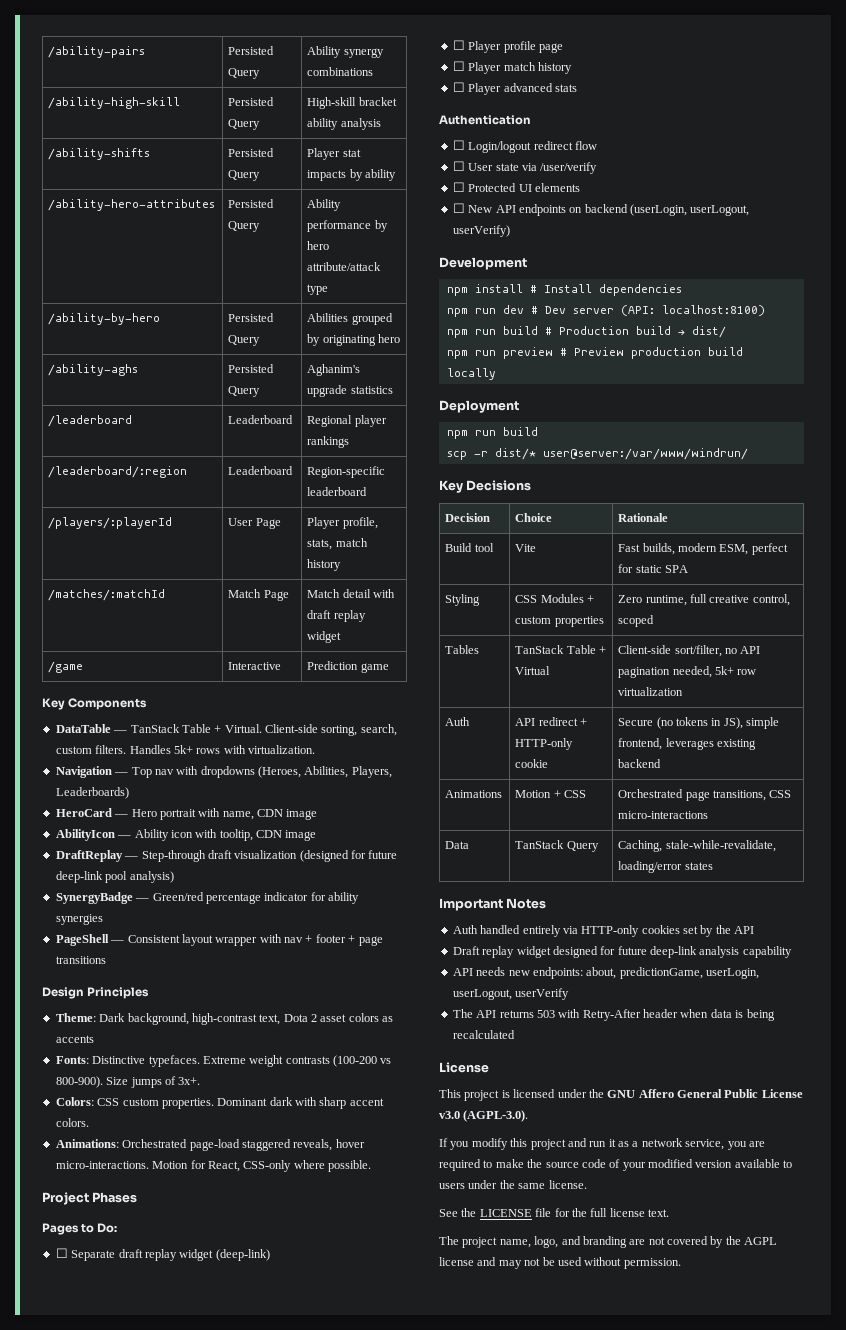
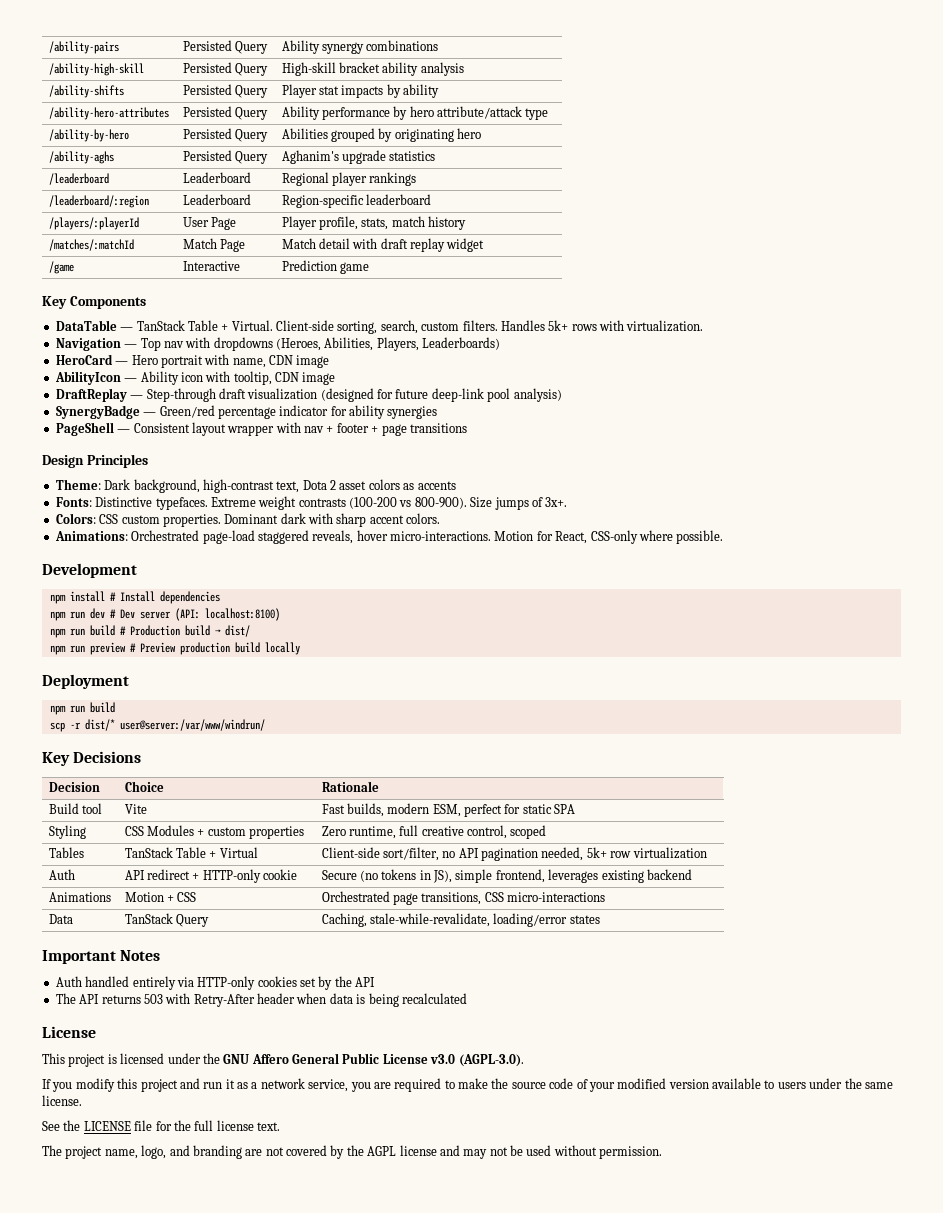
[42,1192,138,1205] [42,1223,118,1235] [55,1248,270,1261] [452,40,563,53] [452,61,572,74] [452,82,577,95] [439,115,531,125] [452,140,597,153] [452,161,598,174] [452,182,580,192] [452,203,750,216] [452,225,510,237] // Project Phases // Pages to Do: // ☐ Separate draft replay widget (deep-link) // ☐ Player profile page // ☐ Player match history // ☐ Player advanced stats // Authentication // ☐ Login/logout redirect flow // ☐ User state via /user/verify // ☐ Protected UI elements // ☐ New API endpoints on backend (userLogin, userLogout, userVerify) -> (724, 537) none
[452,946,792,958] [452,967,759,979] [452,988,570,1000] // Draft replay widget designed for future deep-link analysis capability // API needs new endpoints: about, predictionGame, userLogin, userLogout, userVerify -> (376, 982) none

